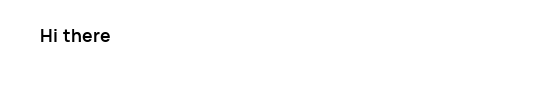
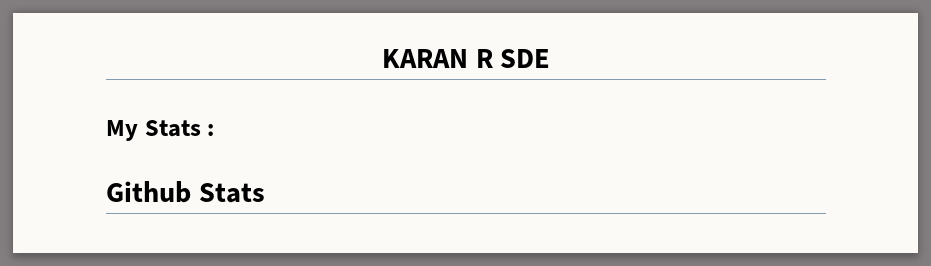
[40,29,111,42] Hi there -> [381,49,551,68] [106,120,215,141] [106,181,265,203] KARAN R SDE // My Stats : // Github Stats

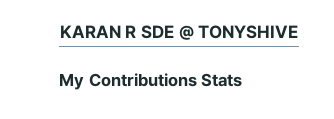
(551, 58) none -> [178,25,299,40] @ TONYSHIVE
[144,120,215,137] [106,181,191,203] Stats : // Github -> [88,73,197,87] Contributions

